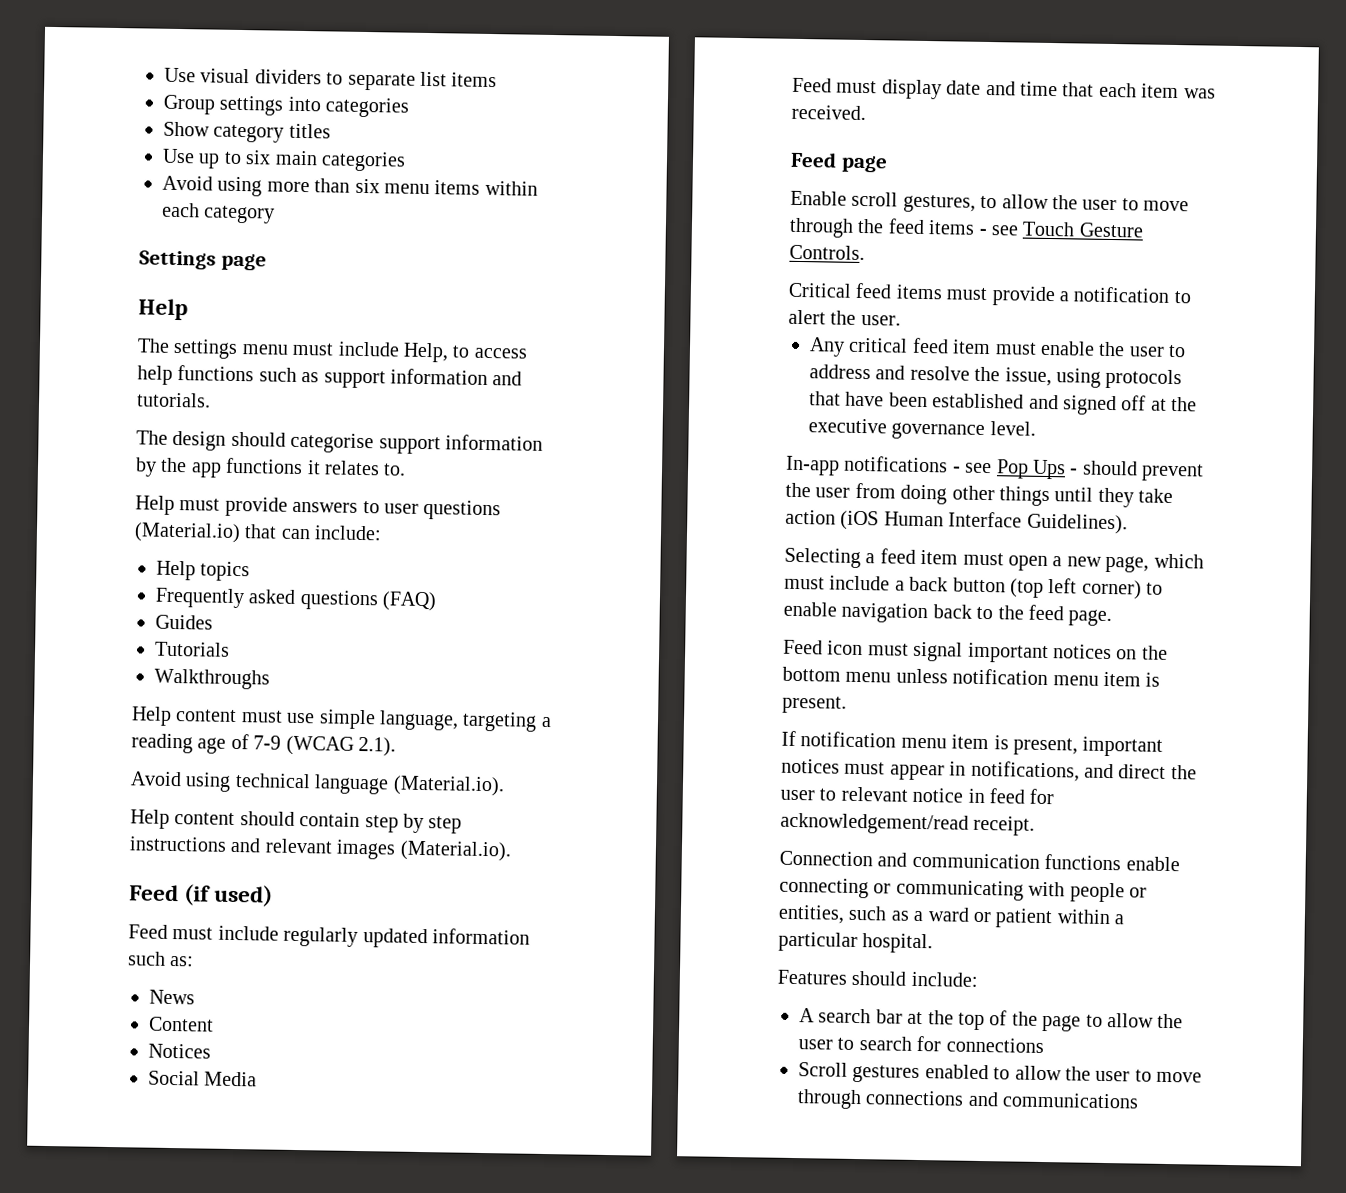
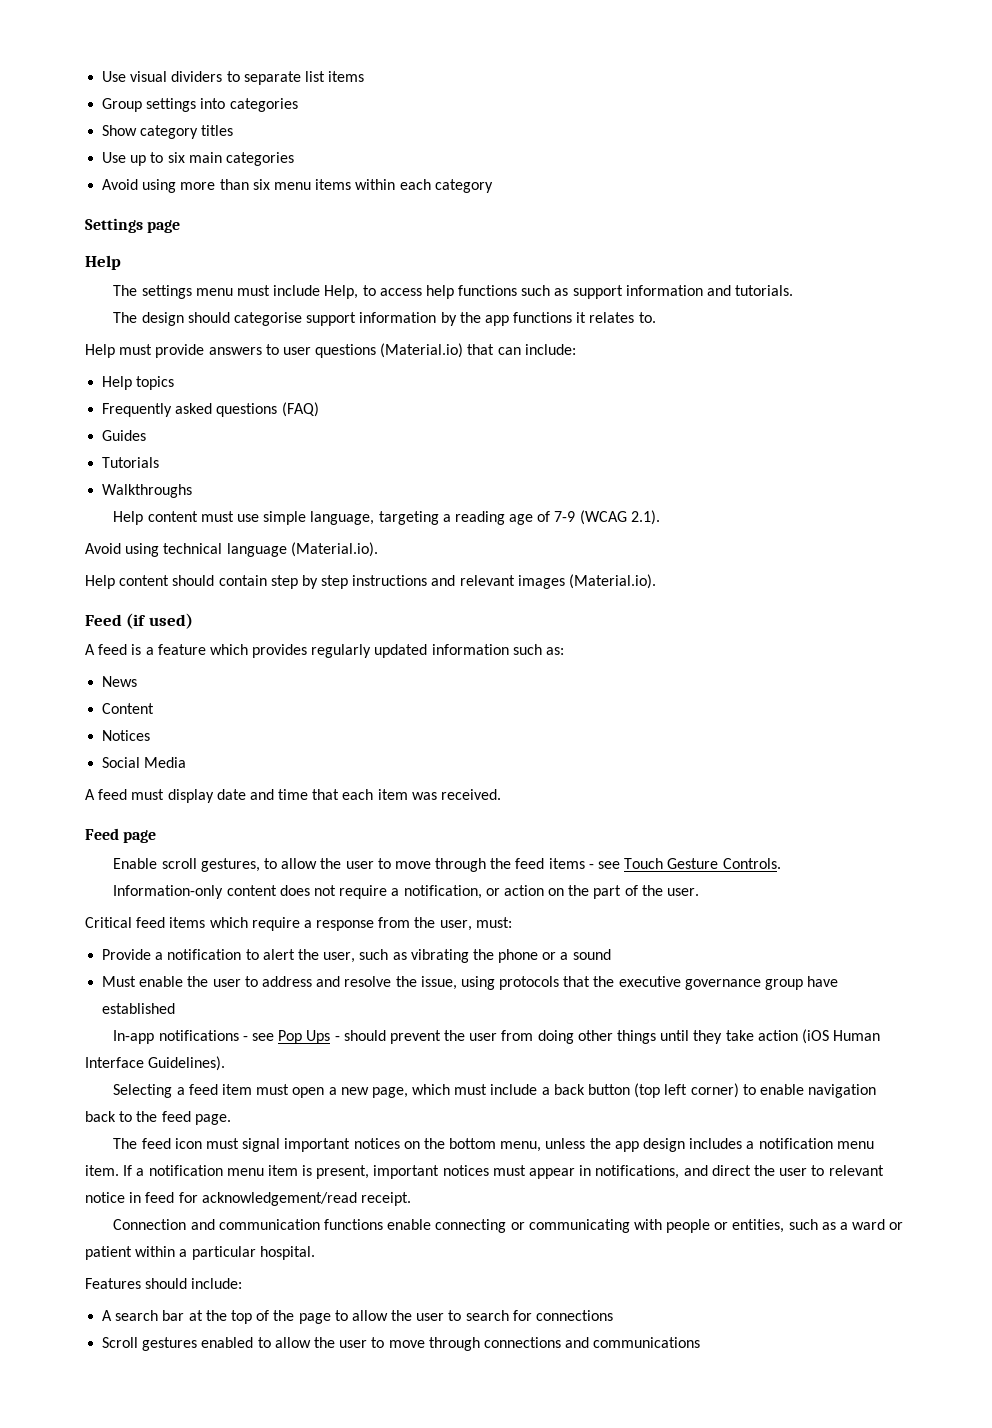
[128,924,279,941] Feed must include -> [85,644,308,658] A feed is a feature which provides
[792,77,832,93] Feed -> [85,789,128,800] A feed
[788,282,1056,307] Critical feed items must provide -> [113,885,700,899] [85,917,512,931] [102,949,152,960] Information-only content does not require a notification, or action on the part of the user. // Critical feed items which require a response from the user, must: // Provide
[860,314,901,326] [809,337,1037,357] user. // Any critical feed item must -> [323,949,611,963] [102,976,137,987] user, such as vibrating the phone or a sound // Must
[845,391,1198,416] [808,418,1036,440] have been established and signed off at the executive governance level. -> [593,976,839,990] [102,1003,176,1014] the executive governance group have established
[783,639,823,655] Feed -> [113,1138,171,1149] The feed
[845,668,1161,687] [782,695,847,714] [781,730,796,746] menu unless notification menu item is present. // If -> [500,1138,874,1152] [85,1165,145,1176] menu, unless the app design includes a notification menu item. If a

